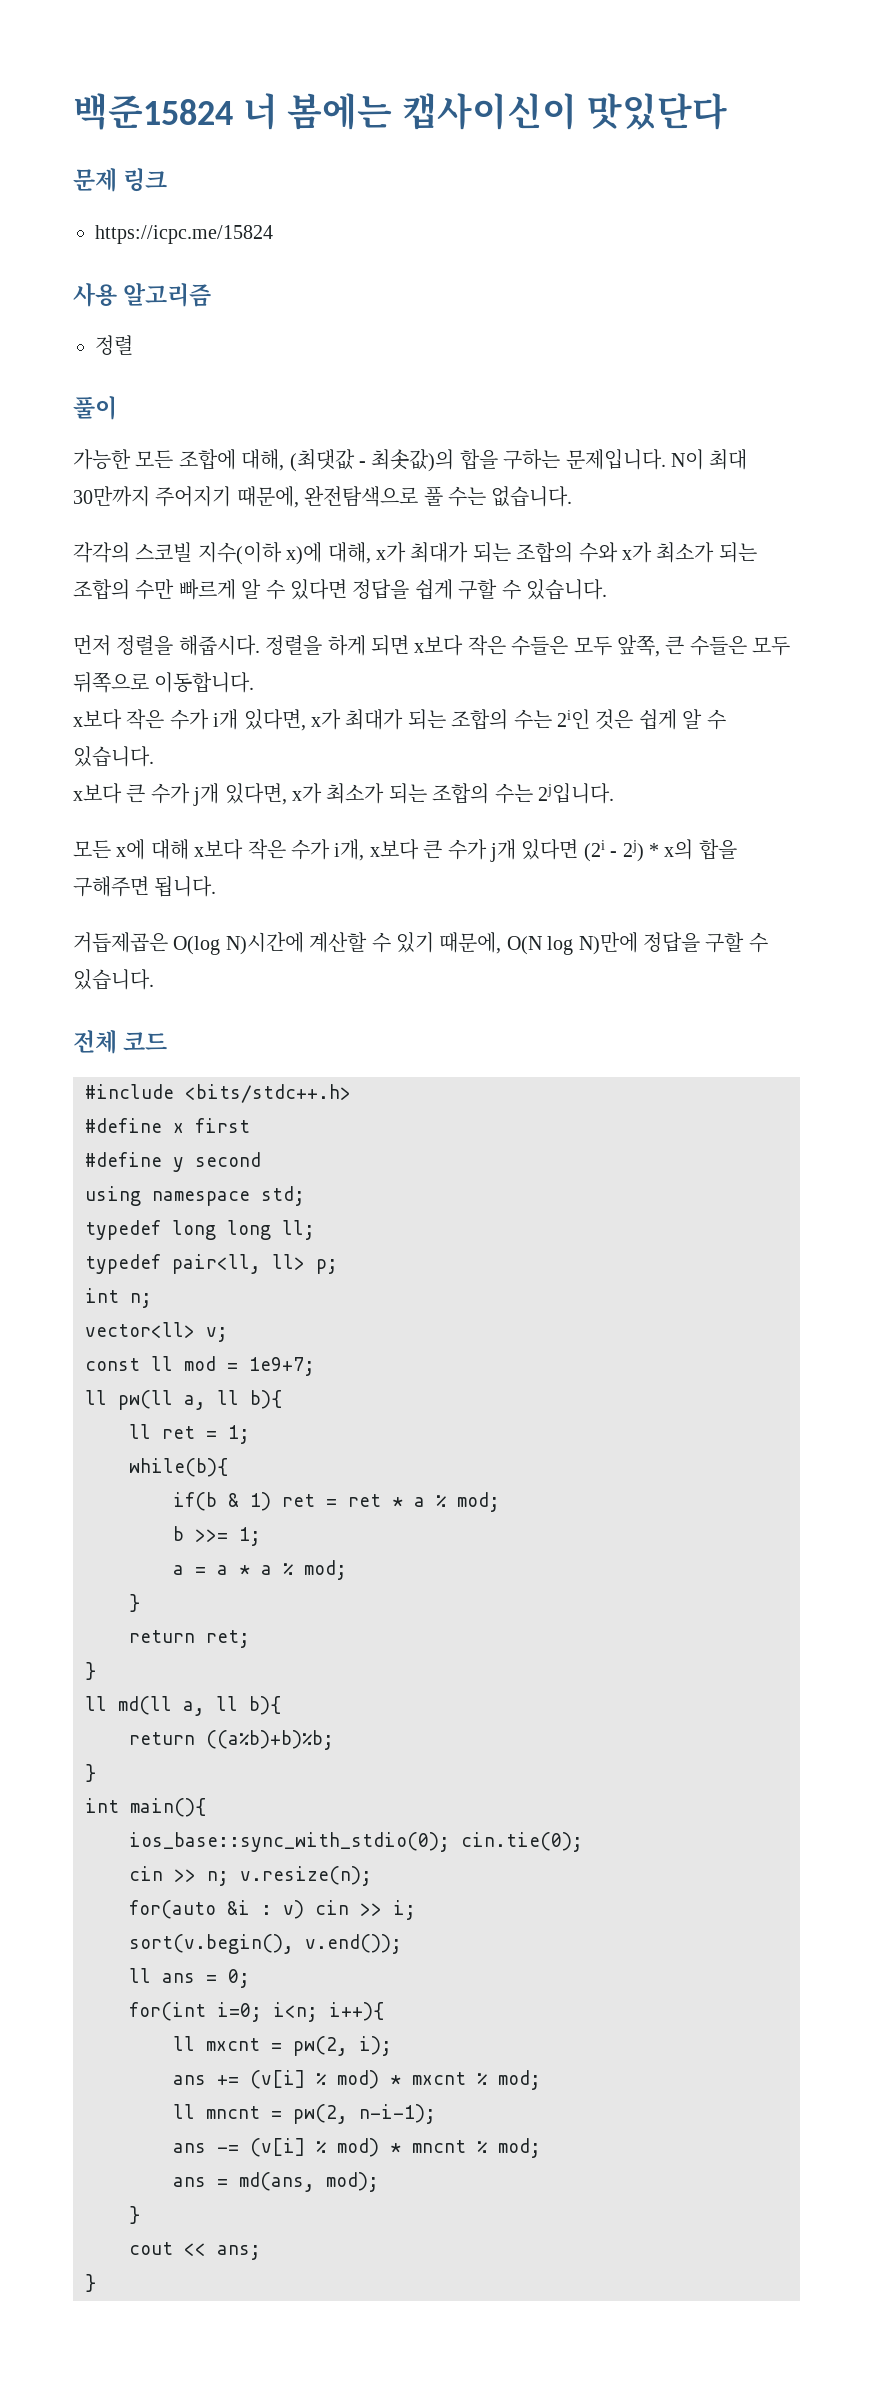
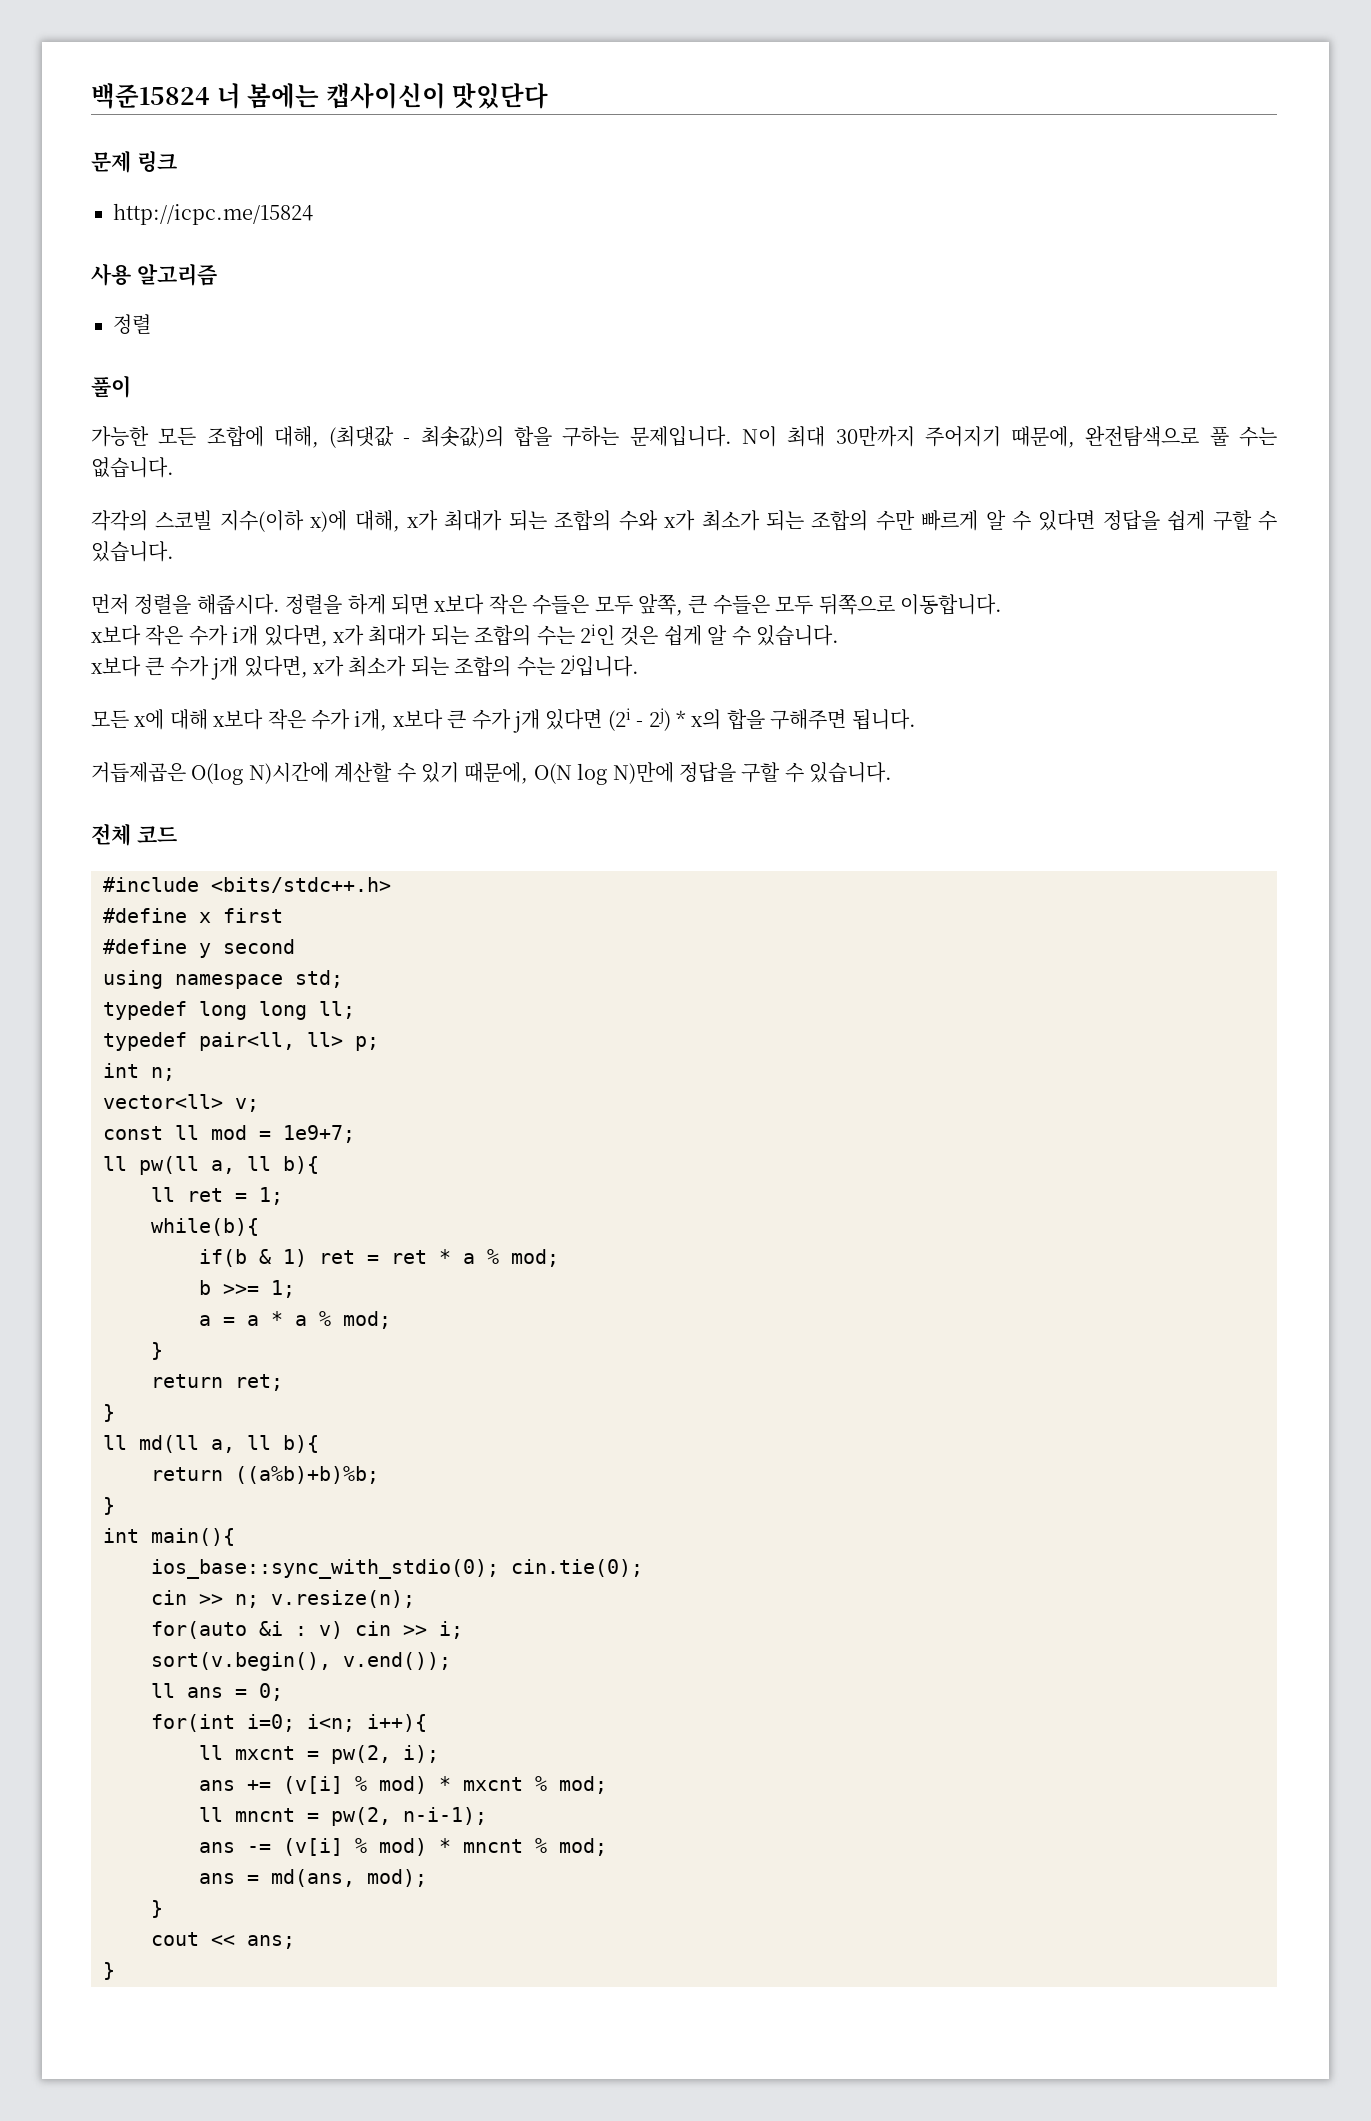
[95,225,273,244] https://icpc.me/15824 -> [113,203,313,225] http://icpc.me/15824

